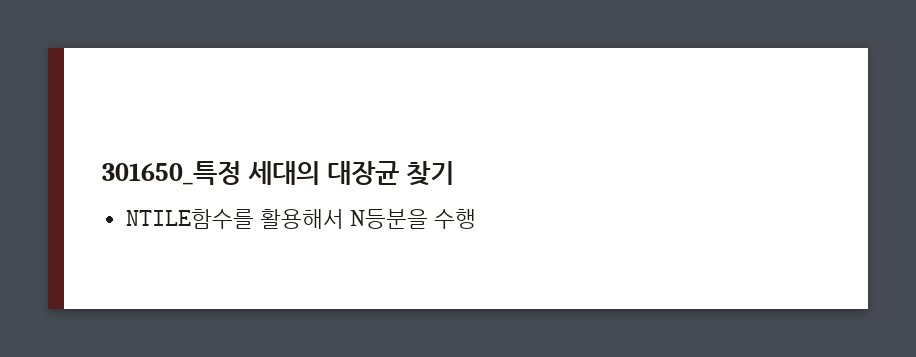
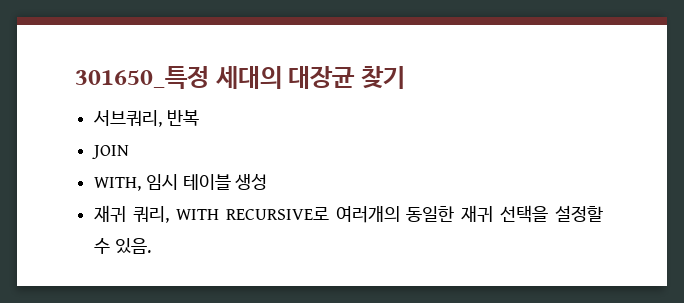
[126,209,477,229] NTILE함수를 활용해서 N등분을 수행 -> [93,110,199,127] [92,145,130,159] [94,174,268,191] [94,205,603,223] [94,238,151,254] 서브쿼리, 반복 // JOIN // WITH, 임시 테이블 생성 // 재귀 쿼리, WITH RECURSIVE로 여러개의 동일한 재귀 선택을 설정할 수 있음.

